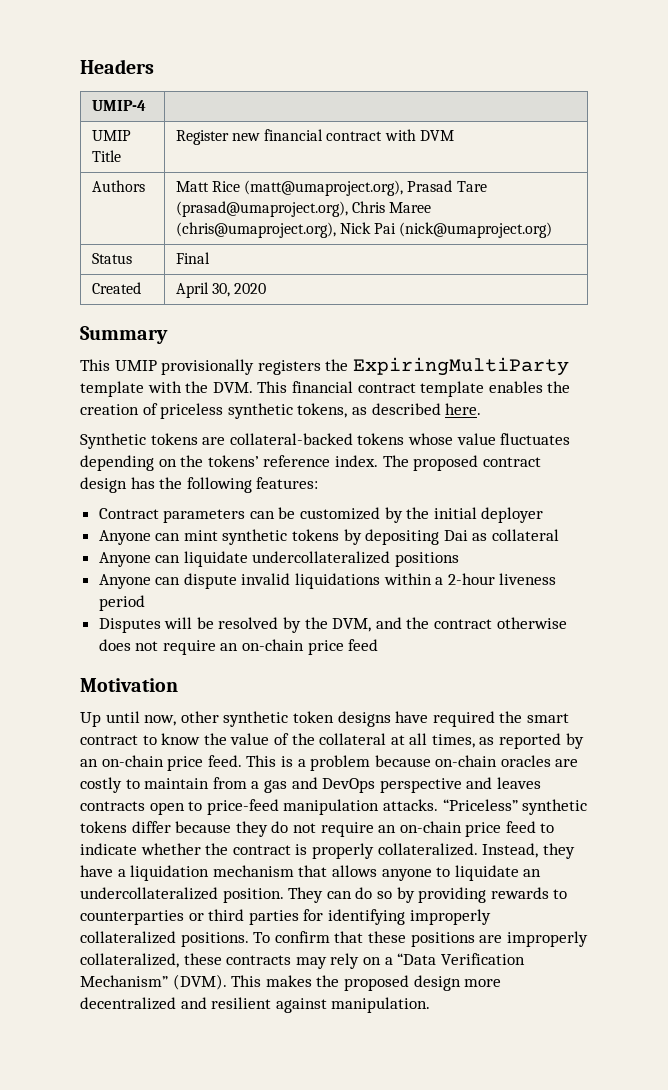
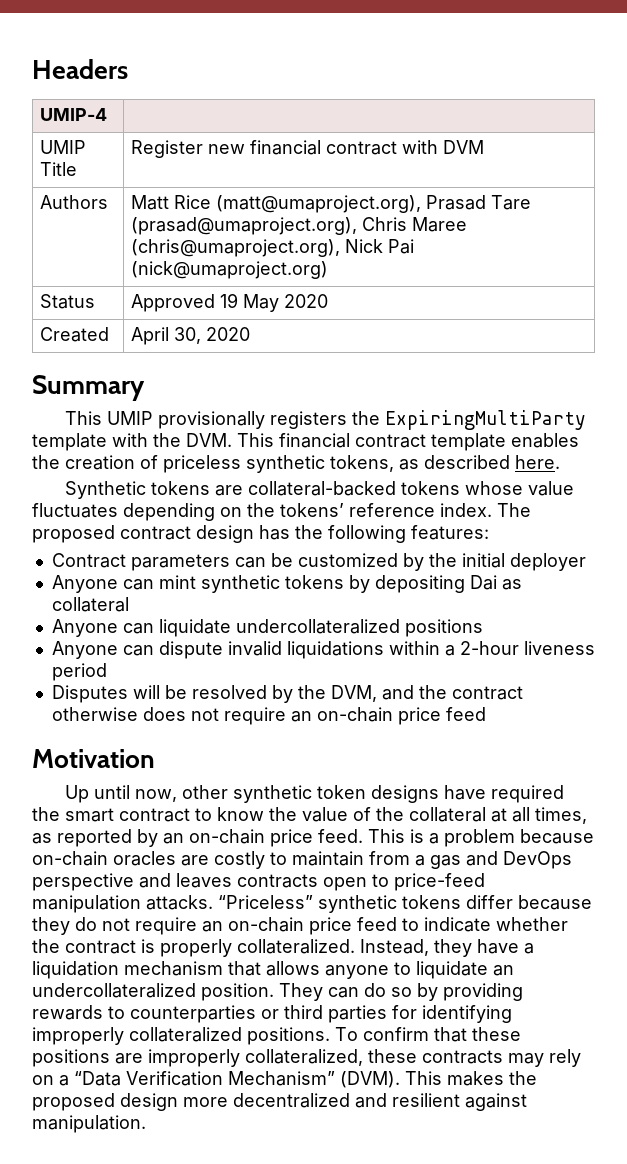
[175,252,210,264] Final -> [131,293,329,312] Approved 19 May 2020

